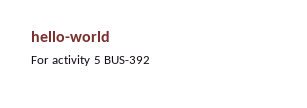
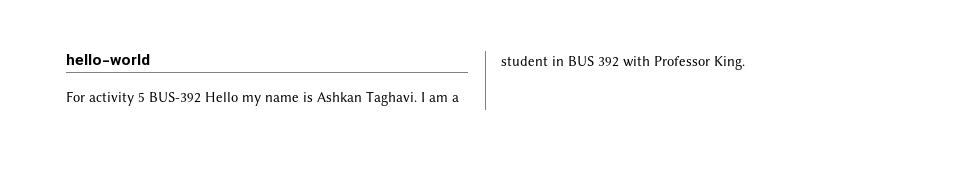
(151, 60) none -> [205,91,459,106] [501,56,745,70] Hello my name is Ashkan Taghavi. I am a student in BUS 392 with Professor King.

